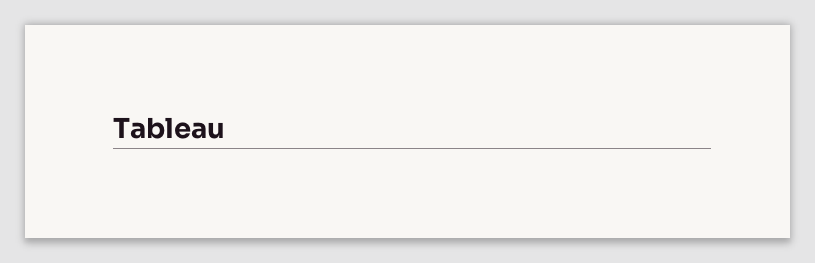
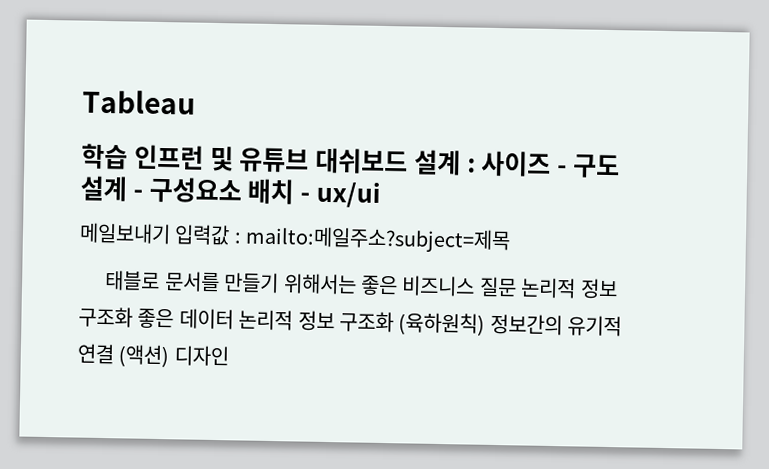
(225, 128) none -> [81,143,620,179] [80,175,381,208] [79,222,512,254] [104,270,618,300] [78,306,623,337] [77,343,229,368] // 학습 인프런 및 유튜브 대쉬보드 설계 : 사이즈 - 구도 설계 - 구성요소 배치 - ux/ui // 메일보내기 입력값 : mailto:메일주소?subject=제목 // 태블로 문서를 만들기 위해서는 좋은 비즈니스 질문 논리적 정보 구조화 좋은 데이터 논리적 정보 구조화 (육하원칙) 정보간의 유기적 연결 (액션) 디자인

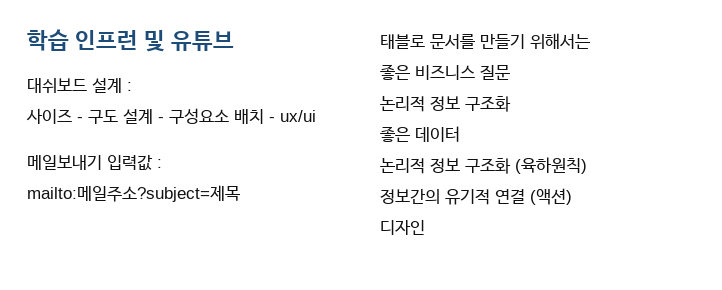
[82,89,196,115] Tableau // -> (27, 40) none
(310, 160) none -> (235, 41) //
(476, 165) none -> (132, 86) //
(357, 284) none -> (590, 41) //
[520,277,618,300] [78,306,133,328] 논리적 정보 구조화 -> [380,96,511,112] // 논리적 정보 구조화 //
(234, 319) none -> (460, 134) //
(486, 324) none -> (587, 165) //
(170, 356) none -> (572, 196) //

